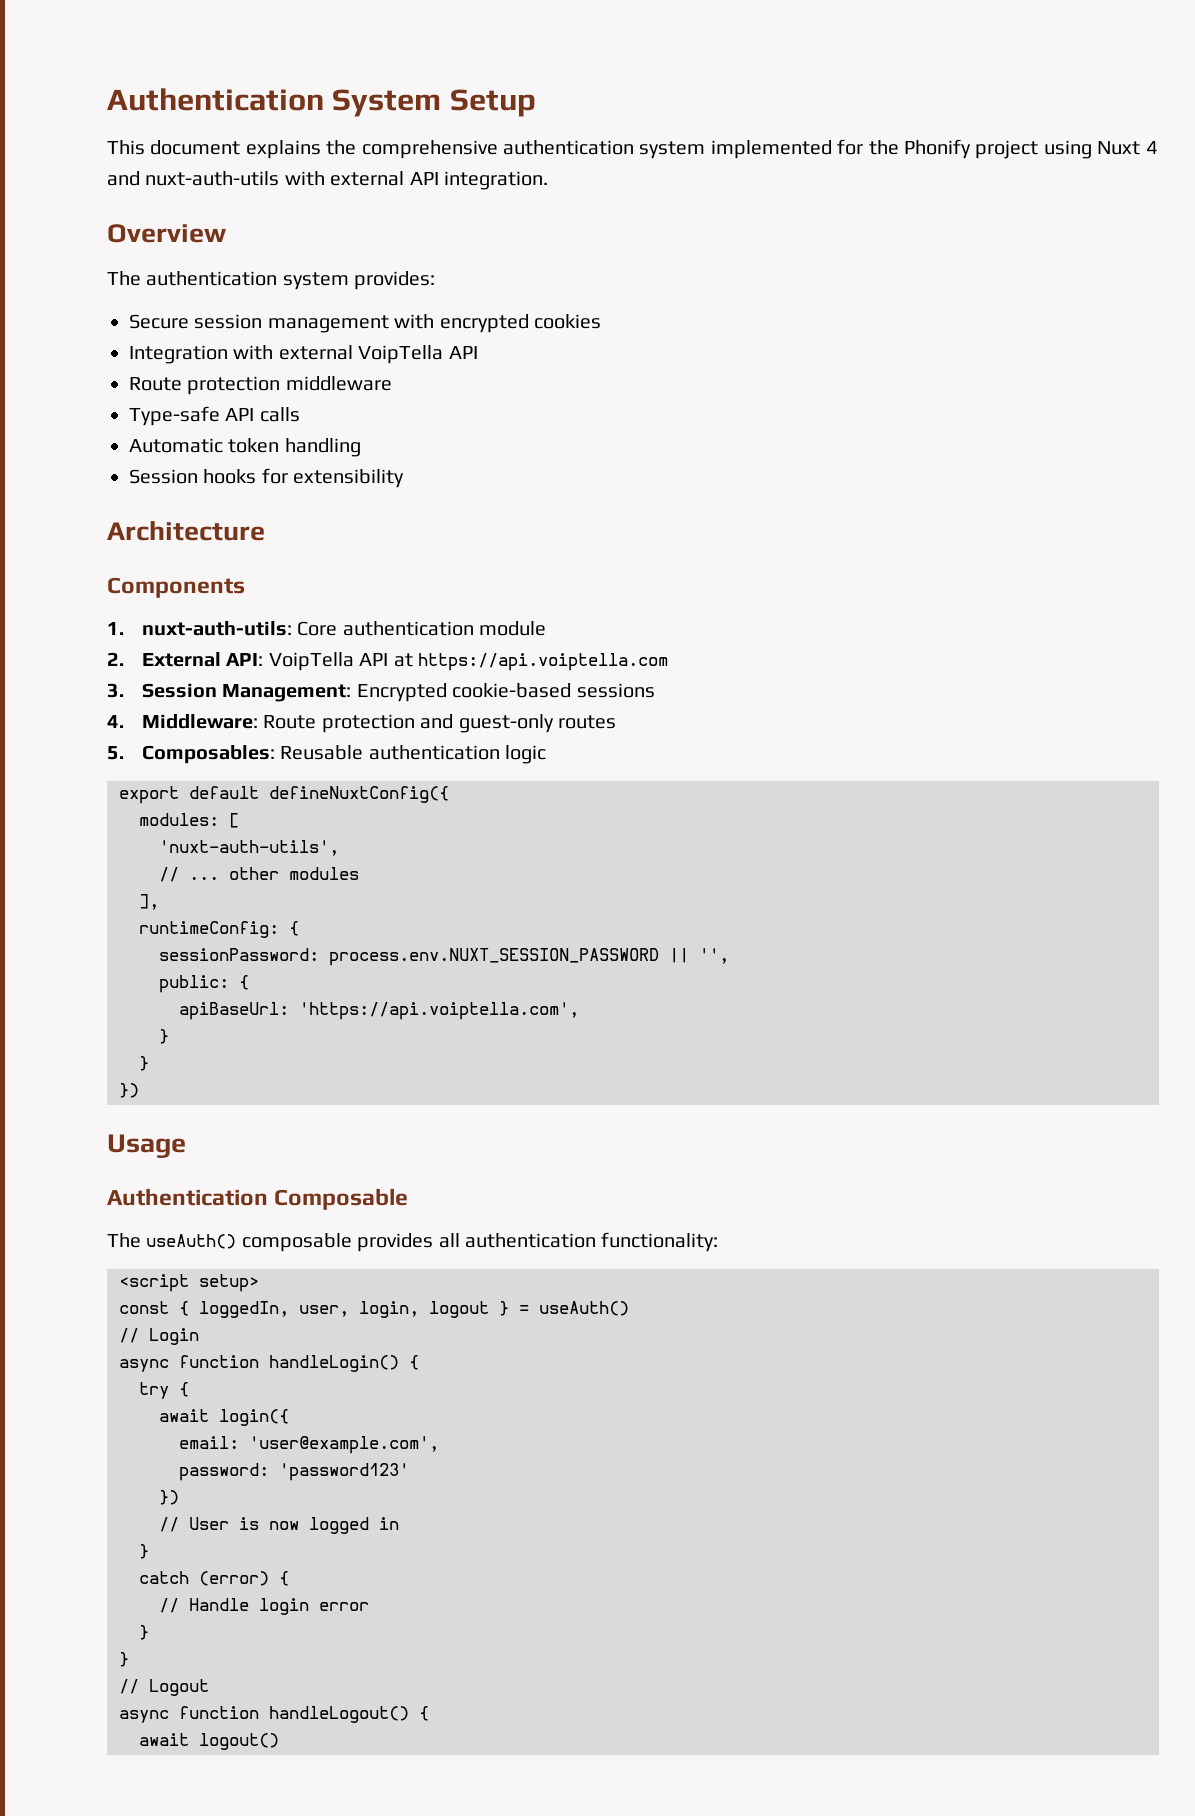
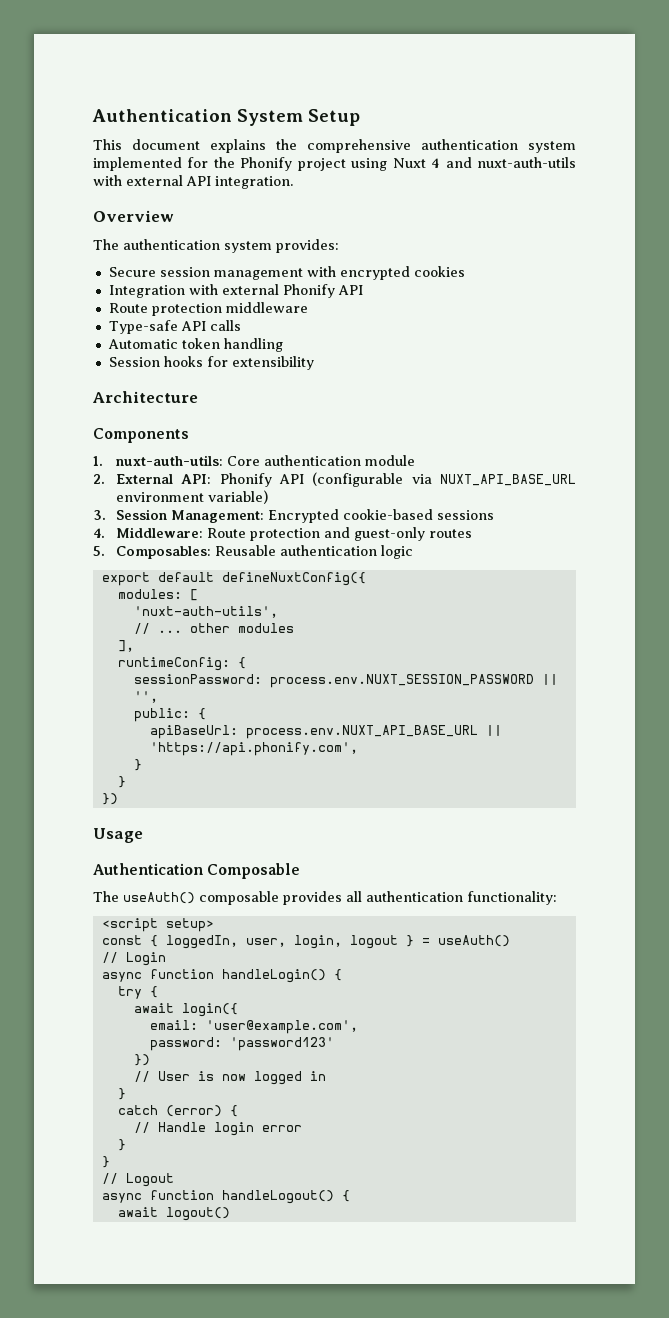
[358,345,444,364] VoipTella -> [282,284,335,298] Phonify
[268,652,668,671] VoipTella API at https://api.voiptella.com -> [219,472,576,487] [115,490,268,504] Phonify API (configurable via NUXT_API_BASE_URL environment variable)
[299,1002,579,1020] 'https://api.voiptella.com', -> [245,725,502,739] [149,742,358,756] process.env.NUXT_API_BASE_URL || 'https://api.phonify.com',

